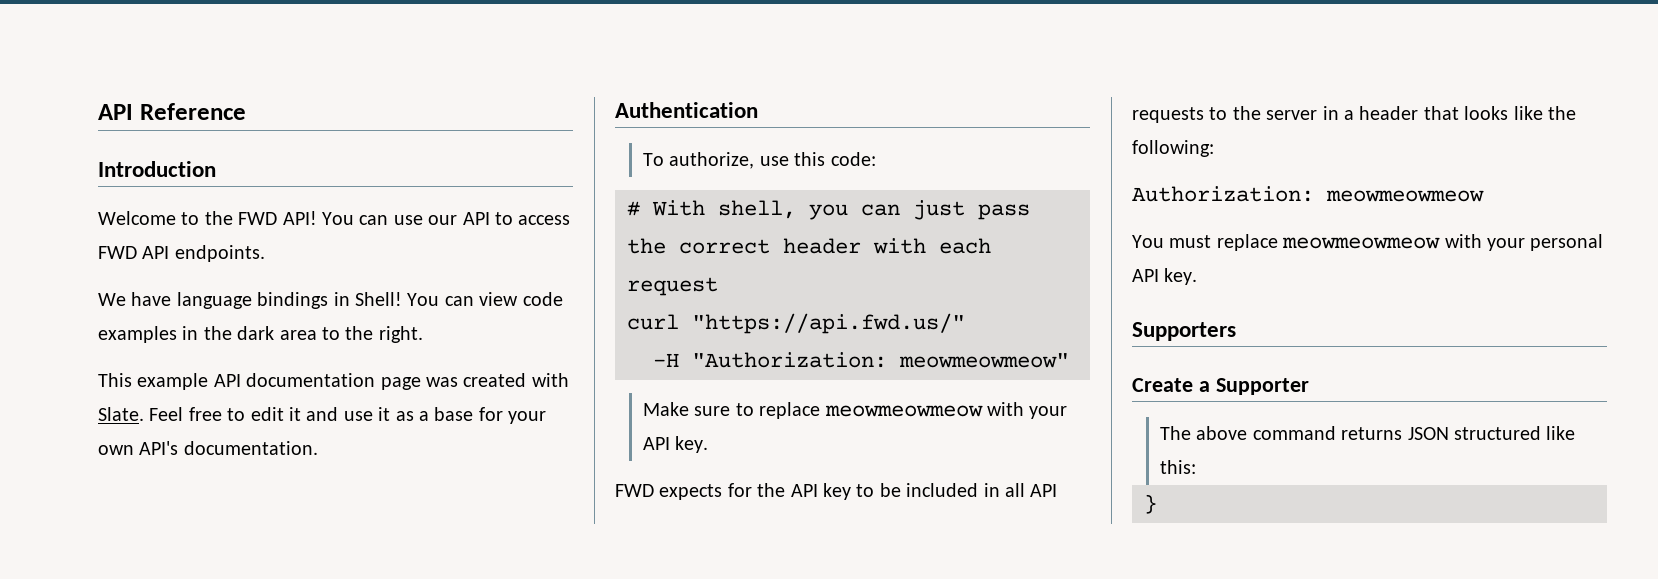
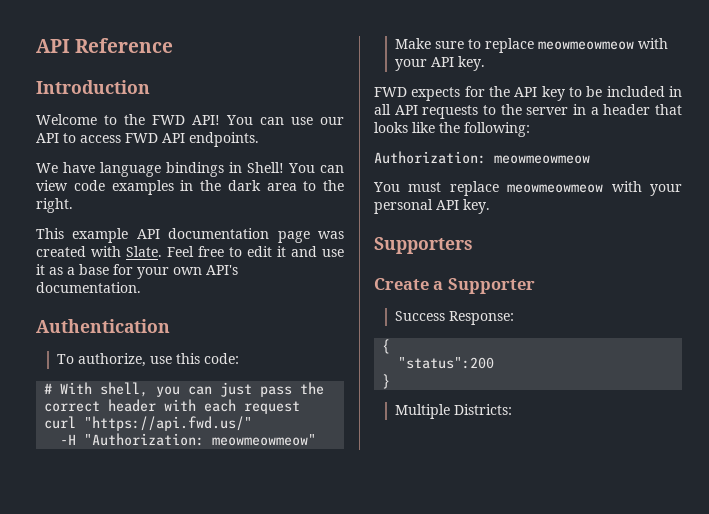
[1160,426,1576,440] [1160,460,1197,474] The above command returns JSON structured like this: -> [395,311,515,325] [382,339,391,354] [398,357,495,369] Success Response: // { // "status":200
(1157, 504) none -> [395,404,513,419] // Multiple Districts:

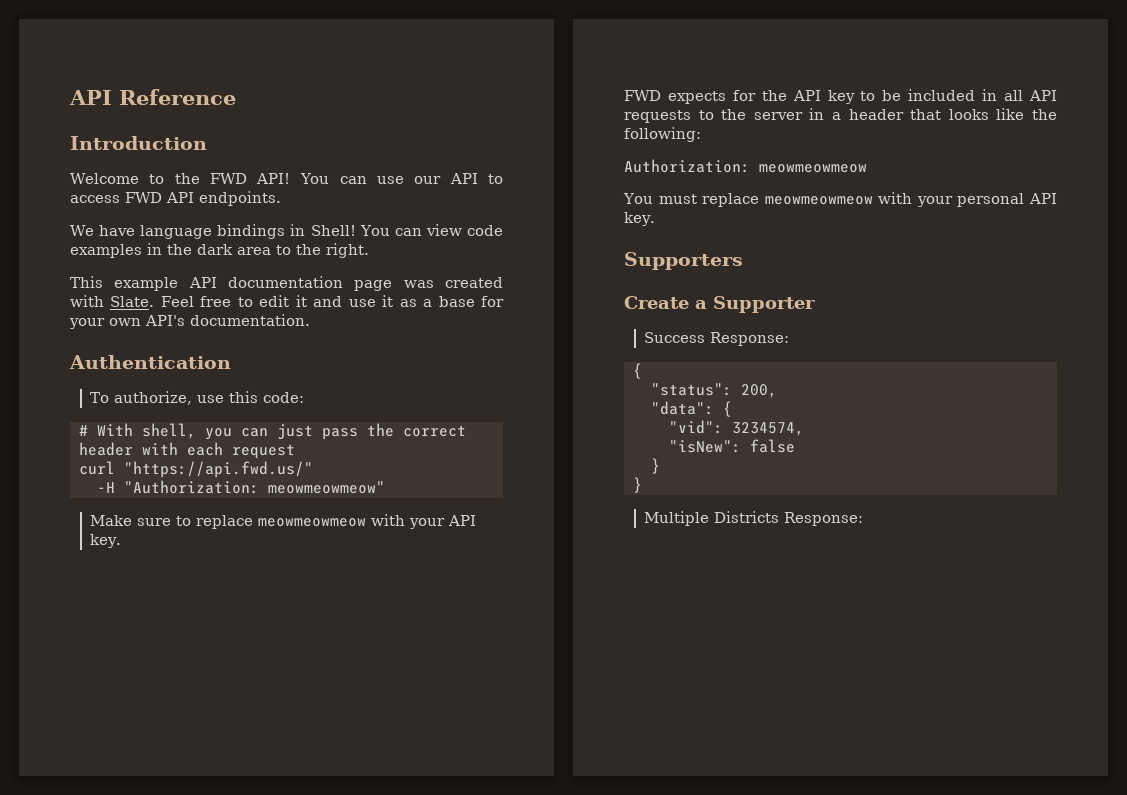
[398,357,495,369] "status":200 -> [651,383,777,398] [651,401,732,417] [669,420,804,436] [669,439,795,453] [651,458,660,474] "status": 200, // "data": { // "vid": 3234574, // "isNew": false // }
[454,404,513,415] Districts: -> [714,511,864,526] Districts Response:

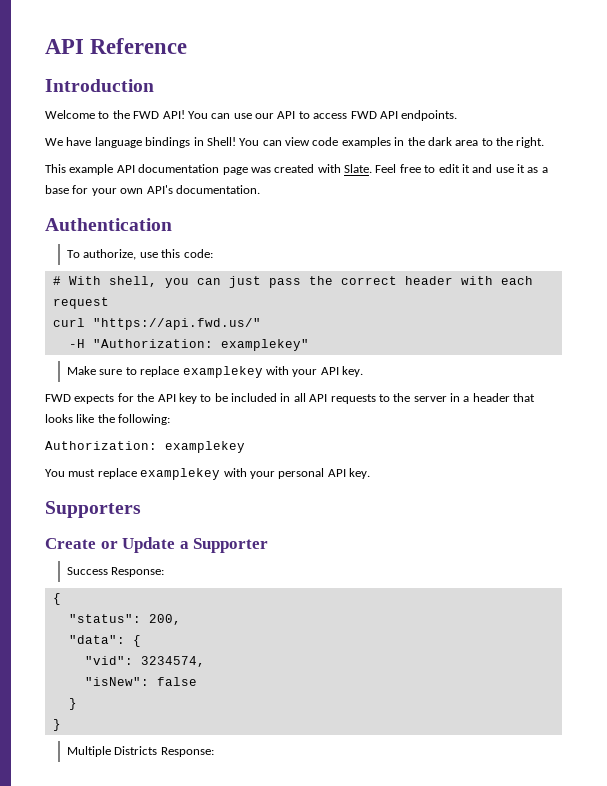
[268,481,385,494] meowmeowmeow" -> [220,339,309,351] examplekey"
[258,518,367,527] meowmeowmeow -> [182,366,263,378] examplekey
[759,164,867,173] meowmeowmeow -> [165,441,245,453] examplekey
[764,196,873,205] meowmeowmeow -> [140,468,221,480] examplekey
(689, 302) none -> [100,537,176,553] or Update

